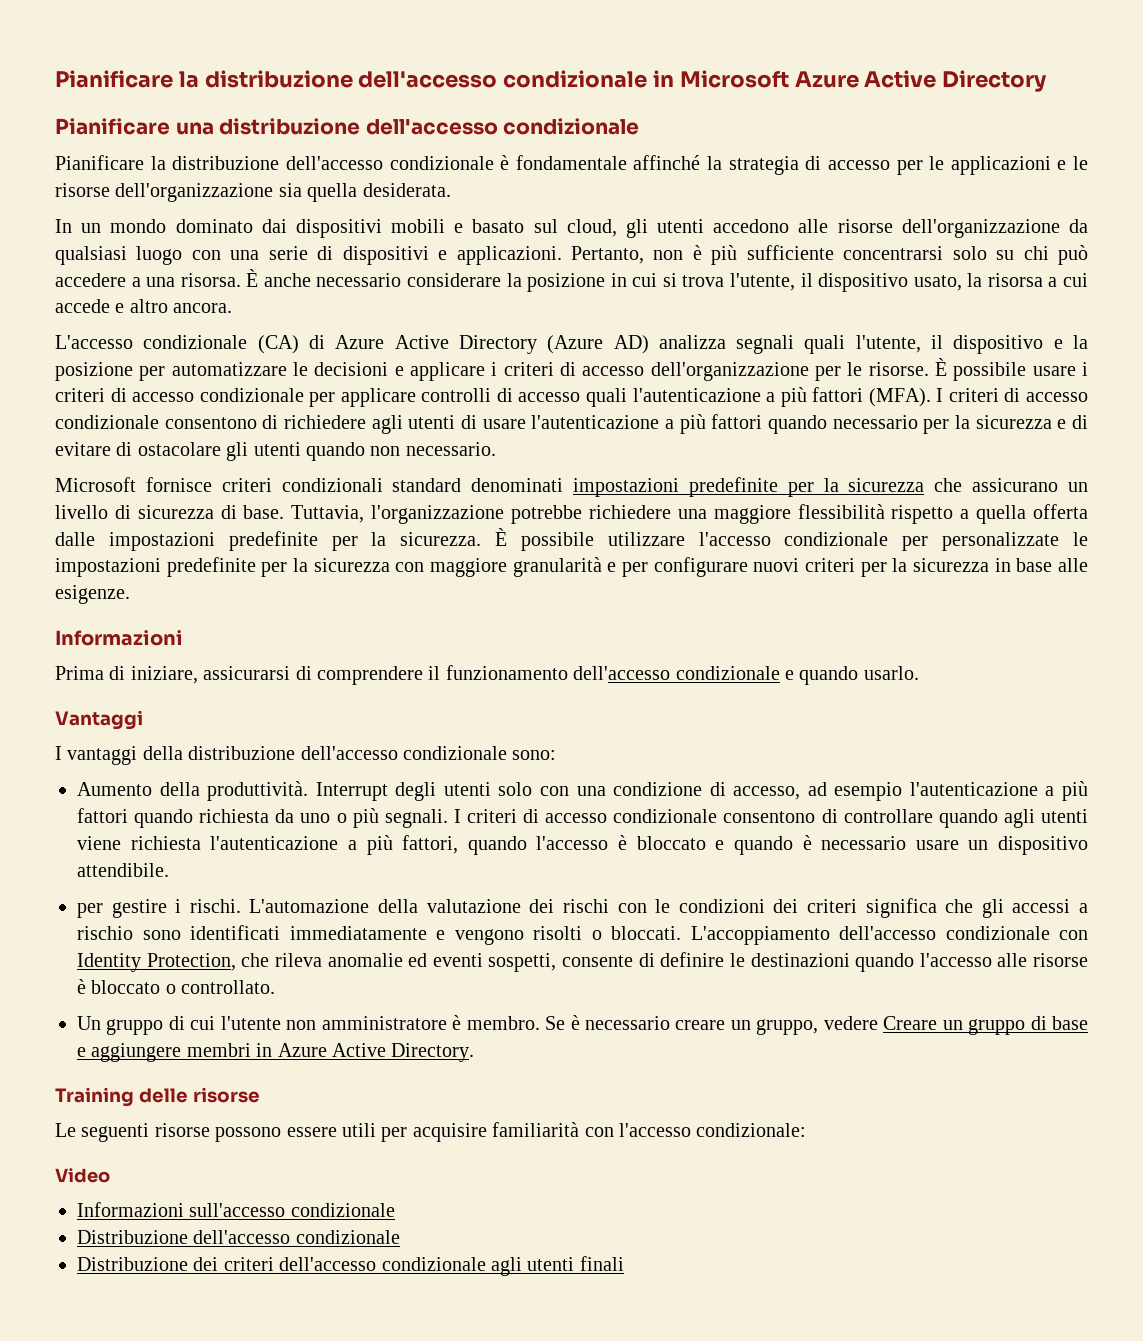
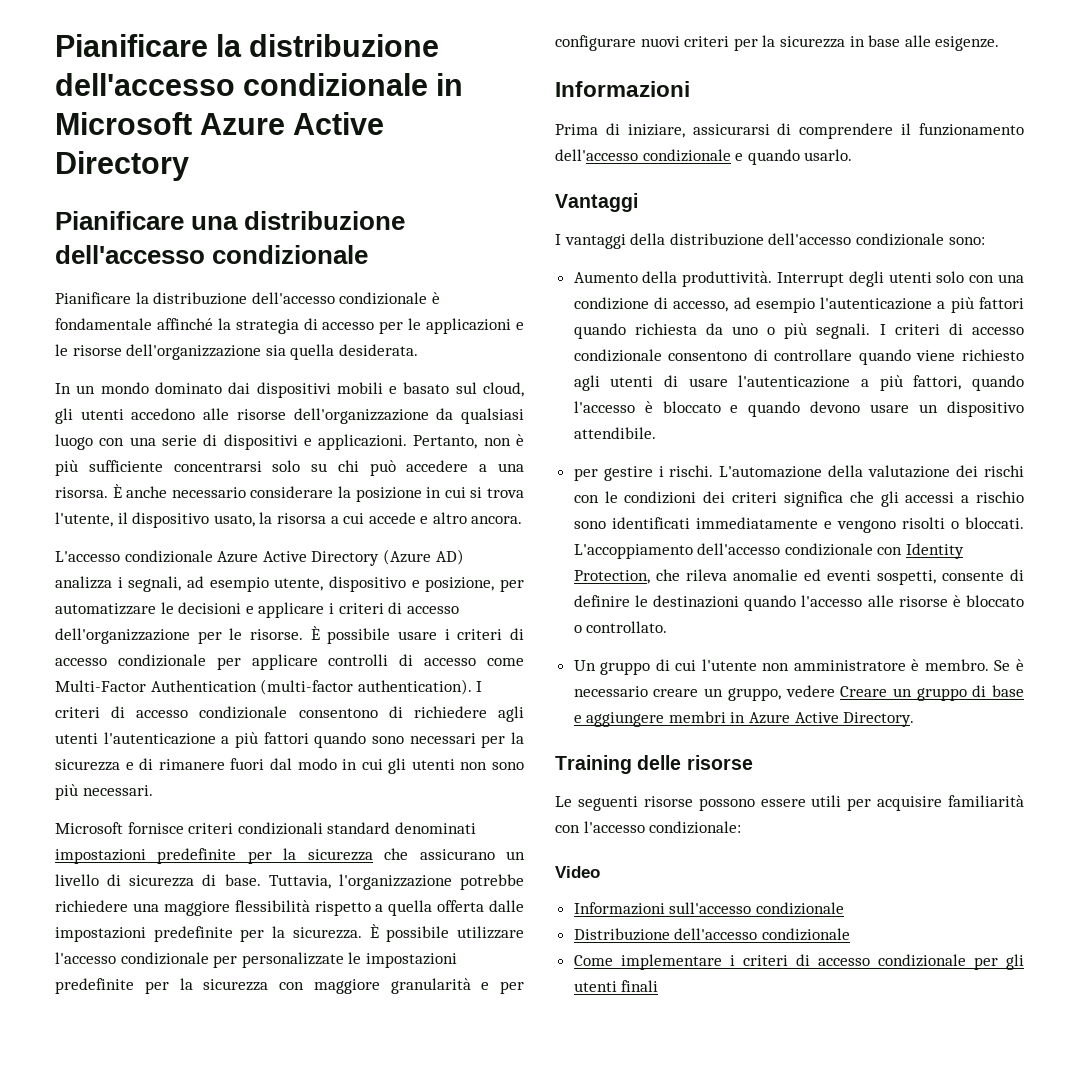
[257,335,325,354] (CA) di -> (213, 556) none
[736,335,1088,354] [55,362,133,381] segnali quali l'utente, il dispositivo e la posizione -> [117,576,495,592] i segnali, ad esempio utente, dispositivo e posizione,
[585,387,931,407] quali l'autenticazione a più fattori (MFA). -> [486,658,524,666] [55,679,472,695] come Multi-Factor Authentication (multi-factor authentication).
[461,414,918,434] di usare l'autenticazione a più fattori quando necessario -> [103,732,476,748] l'autenticazione a più fattori quando sono necessari
[55,442,496,461] evitare di ostacolare gli utenti quando non necessario. -> [158,758,524,774] [55,784,153,800] rimanere fuori dal modo in cui gli utenti non sono più necessari.
[1003,809,1088,828] [77,836,201,850] agli utenti viene richiesta -> [916,349,1024,361] [573,375,728,391] viene richiesto agli utenti di usare
[802,835,907,850] è necessario -> [810,401,861,413] devono
[77,1257,522,1276] Distribuzione dei criteri dell'accesso condizionale agli -> [573,954,1024,970] Come implementare i criteri di accesso condizionale per gli

